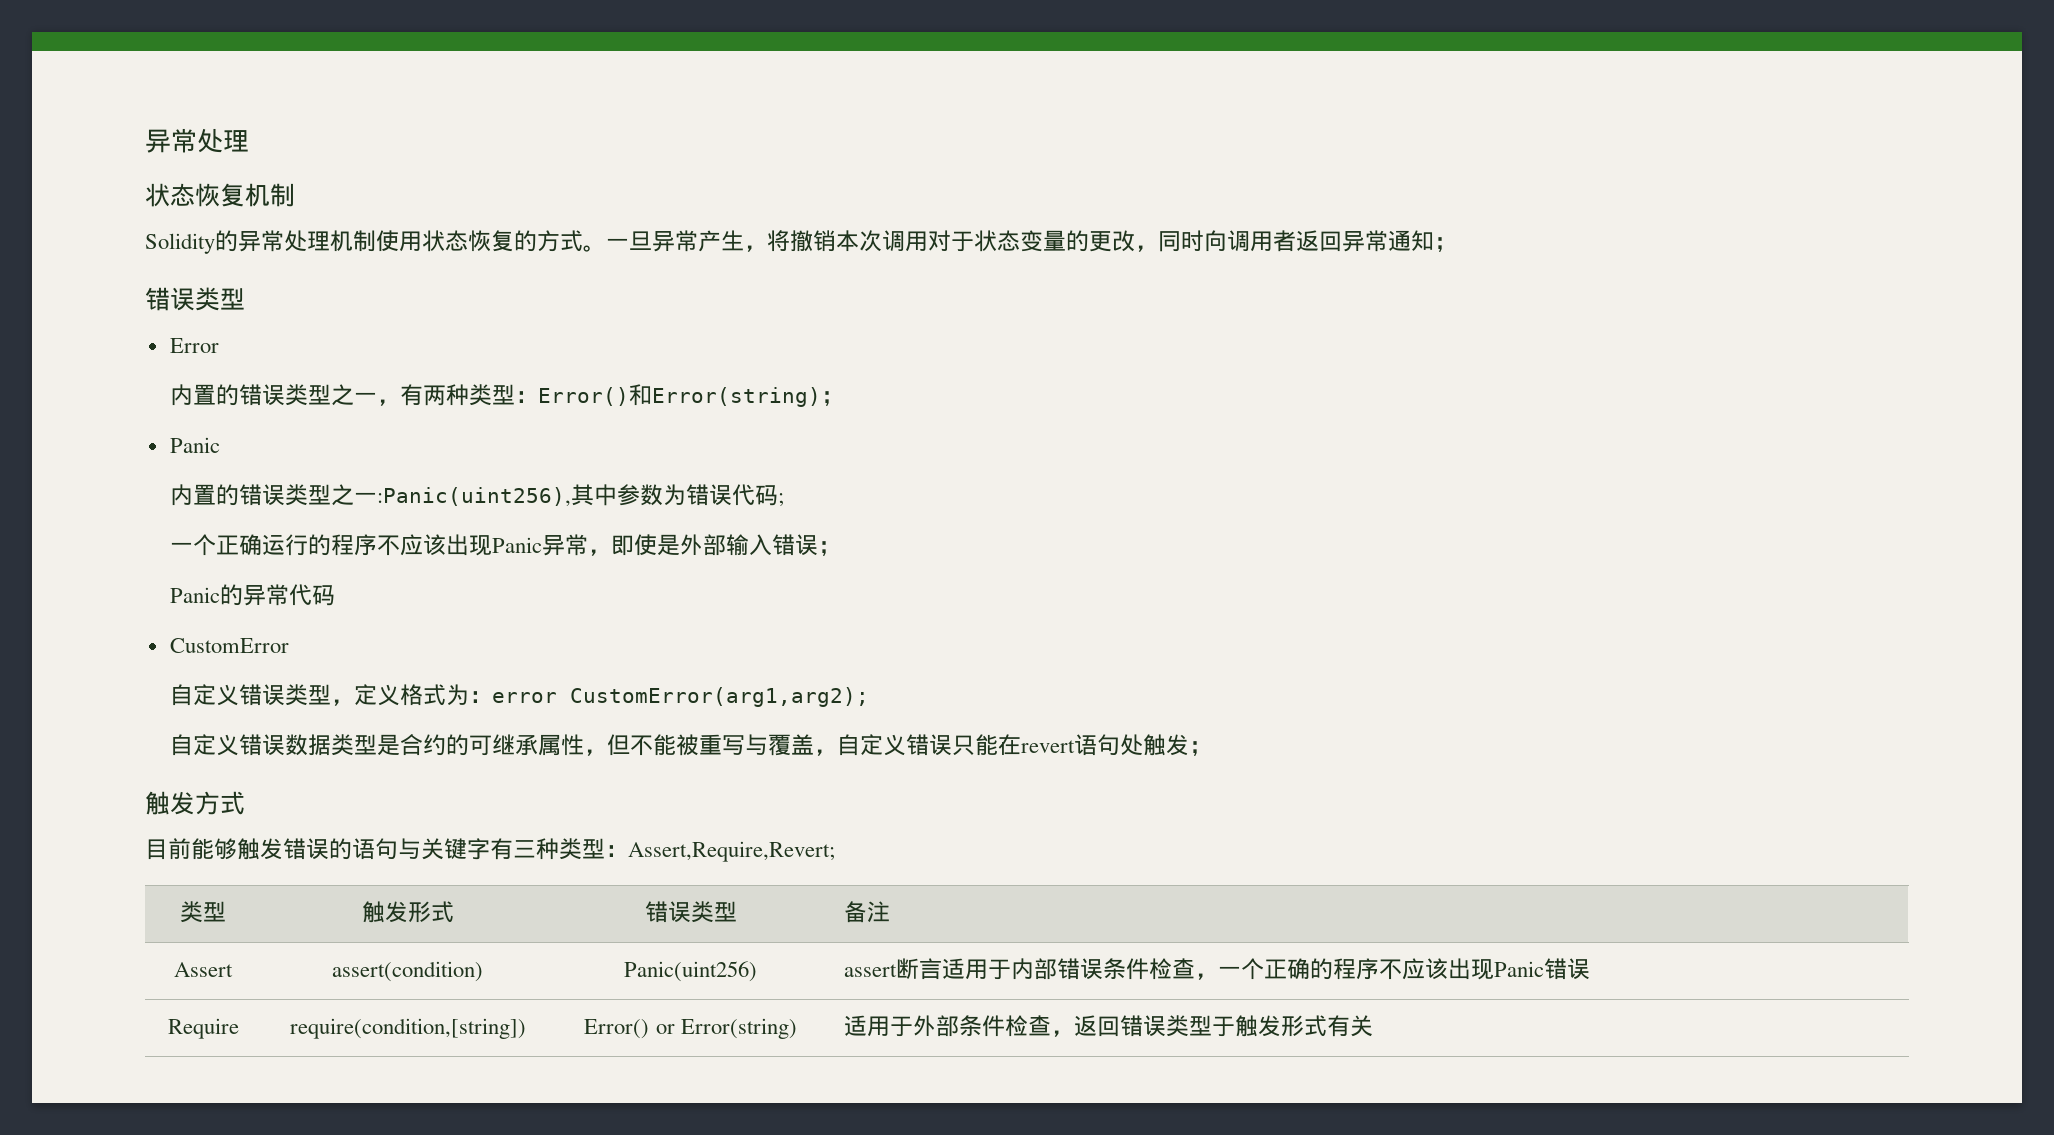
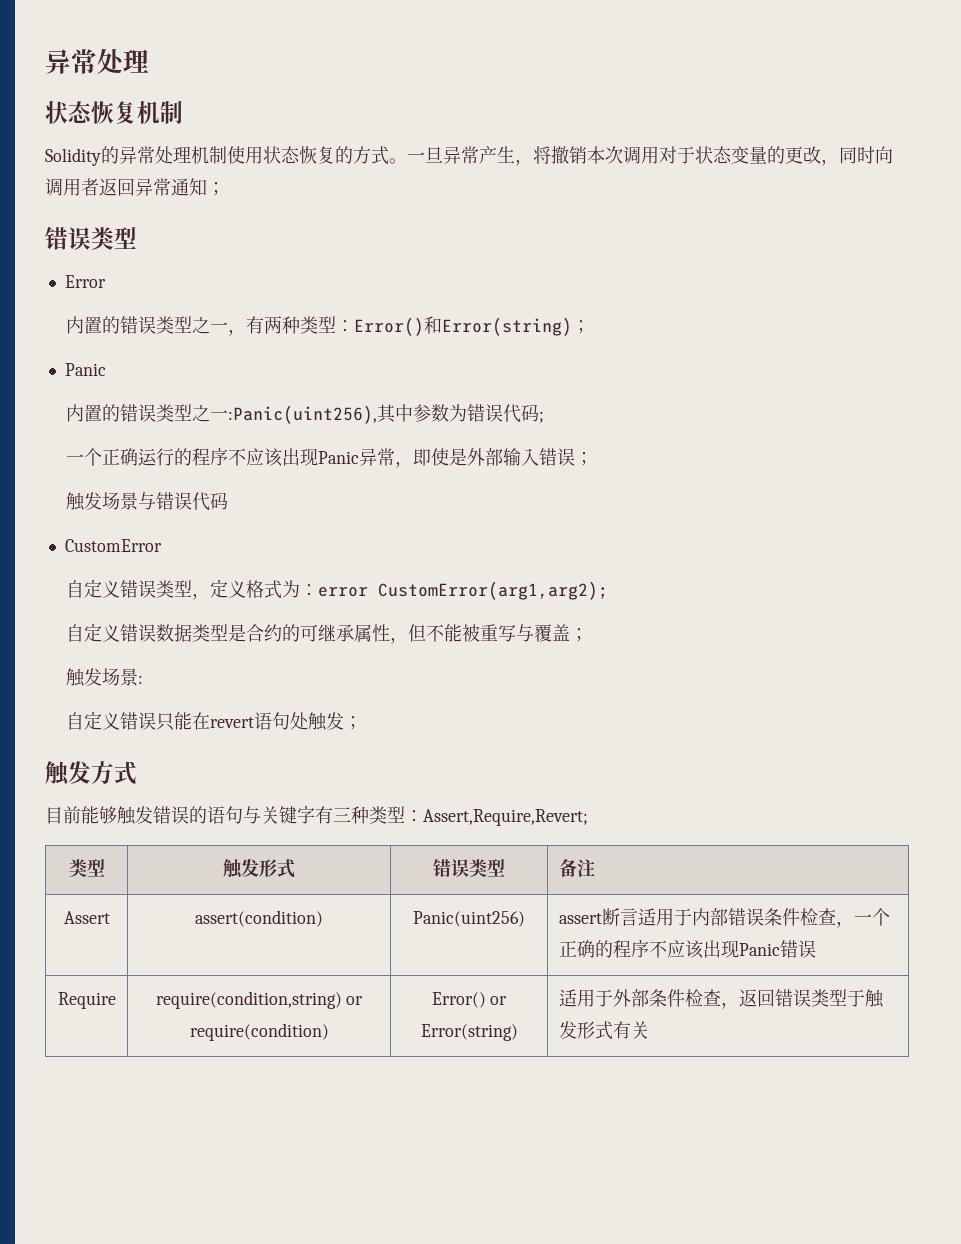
[170,584,290,606] Panic的异常 -> [65,492,192,511] 触发场景与错误
[814,749,838,756] ， -> [569,628,588,642] [65,668,143,687] ； // 触发场景: //
[289,1018,526,1039] require(condition,[string]) -> [155,991,364,1009] [189,1023,329,1041] require(condition,string) or require(condition)

